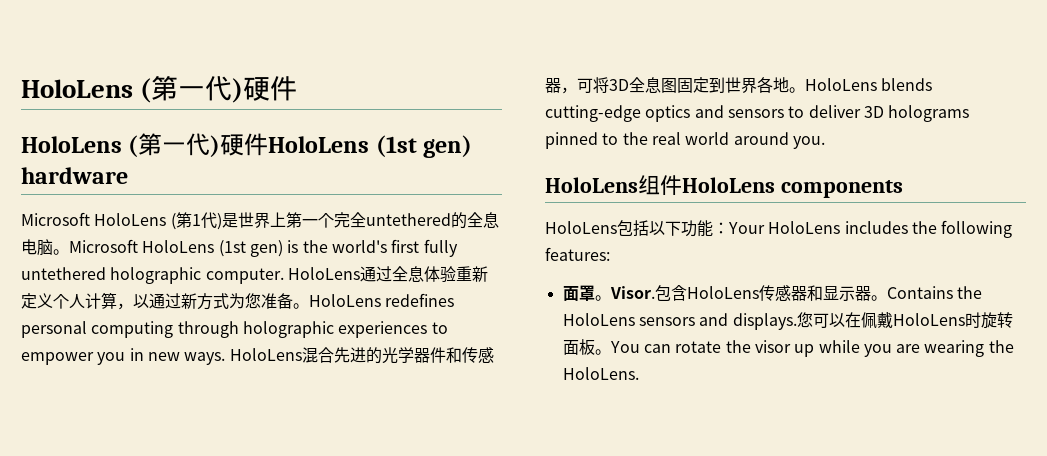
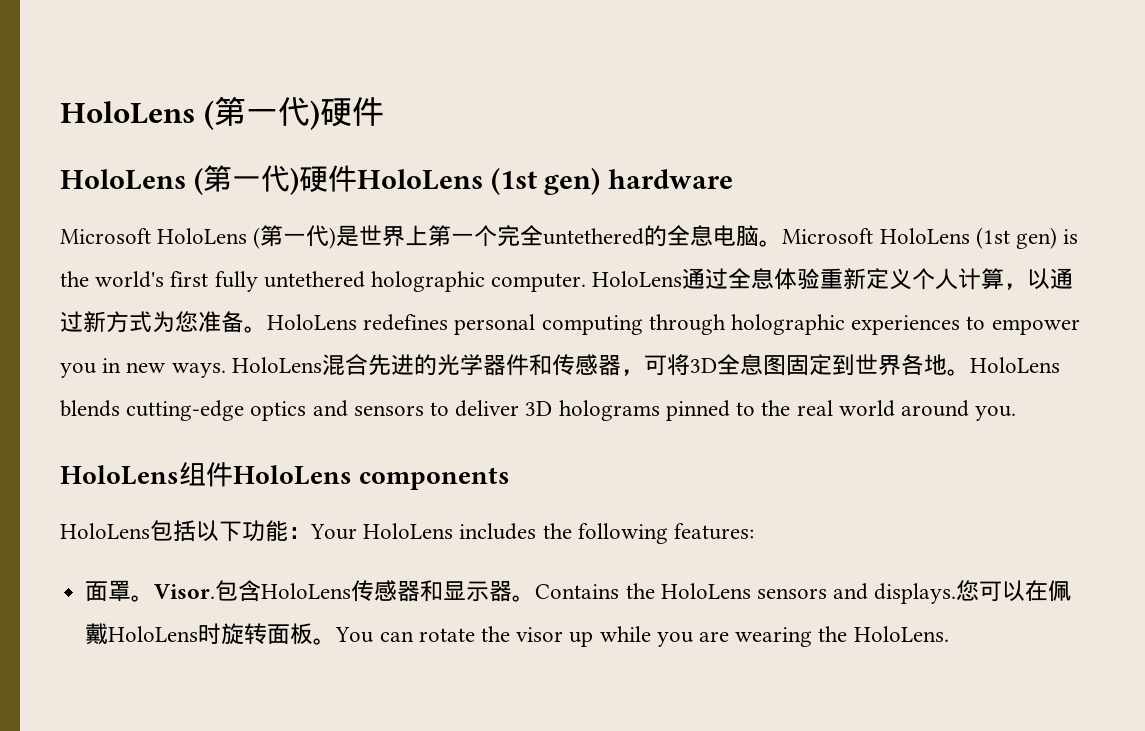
[191,214,201,226] 1 -> [283,233,307,244] 一

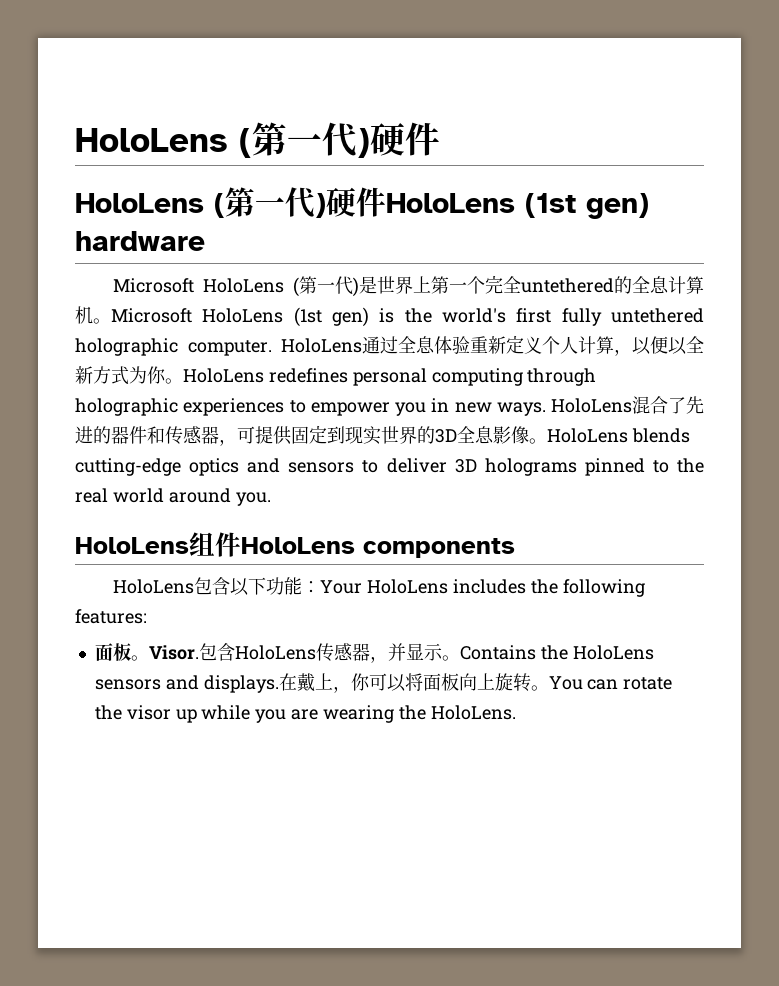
[713,225,760,247] 电脑 -> [668,276,704,294] [75,306,93,324] 计算机
[1050,268,1074,289] [60,311,83,332] 通过 -> [650,336,704,355] 便以全
[175,311,244,333] 您准备 -> [147,366,166,384] 你
[367,354,483,376] 先进的光学 -> [668,396,704,414] [75,426,111,444] 了先进的
[666,354,947,376] 将3D全息图固定到世界各地 -> [255,425,529,445] 提供固定到现实世界的3D全息影像
[173,520,196,542] 括 -> [212,577,231,595] 含
[108,580,132,602] 罩 -> [112,643,131,661] 板
[420,580,513,602] 和显示器 -> [369,643,443,663] ，并显示
[956,580,1072,602] [85,623,314,645] 您可以在佩戴HoloLens时旋转面板 -> [278,673,531,693] 在戴上，你可以将面板向上旋转

